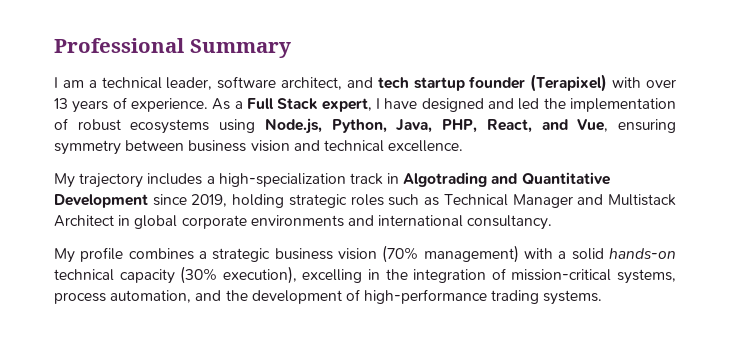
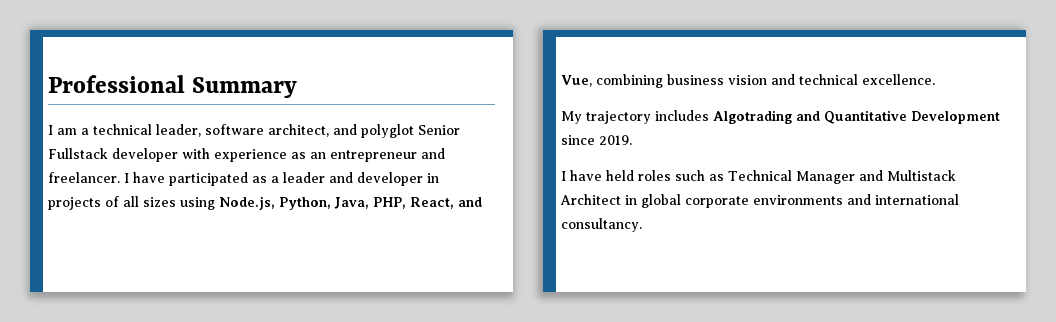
[377,74,676,92] [54,97,676,113] [54,118,210,134] tech startup founder (Terapixel) with over 13 years of experience. As a Full Stack expert, I have designed and led the implementation of robust ecosystems -> [361,124,460,138] [48,148,445,162] [48,172,439,186] [48,196,176,210] polyglot Senior Fullstack developer with experience as an entrepreneur and freelancer. I have participated as a leader and developer in projects of all sizes
[618,119,677,133] [54,140,185,155] ensuring symmetry between -> [596,74,663,88] combining
[206,173,400,187] a high-specialization track in -> (709, 115) none
[191,194,347,208] 2019, holding strategic -> [599,135,632,145] [561,170,634,181] 2019. // I have held
[54,245,676,263] [54,266,677,284] [54,289,603,305] // My profile combines a strategic business vision (70% management) with a solid hands-on technical capacity (30% execution), excelling in the integration of mission-critical systems, process automation, and the development of high-performance trading systems. -> (642, 225) none

